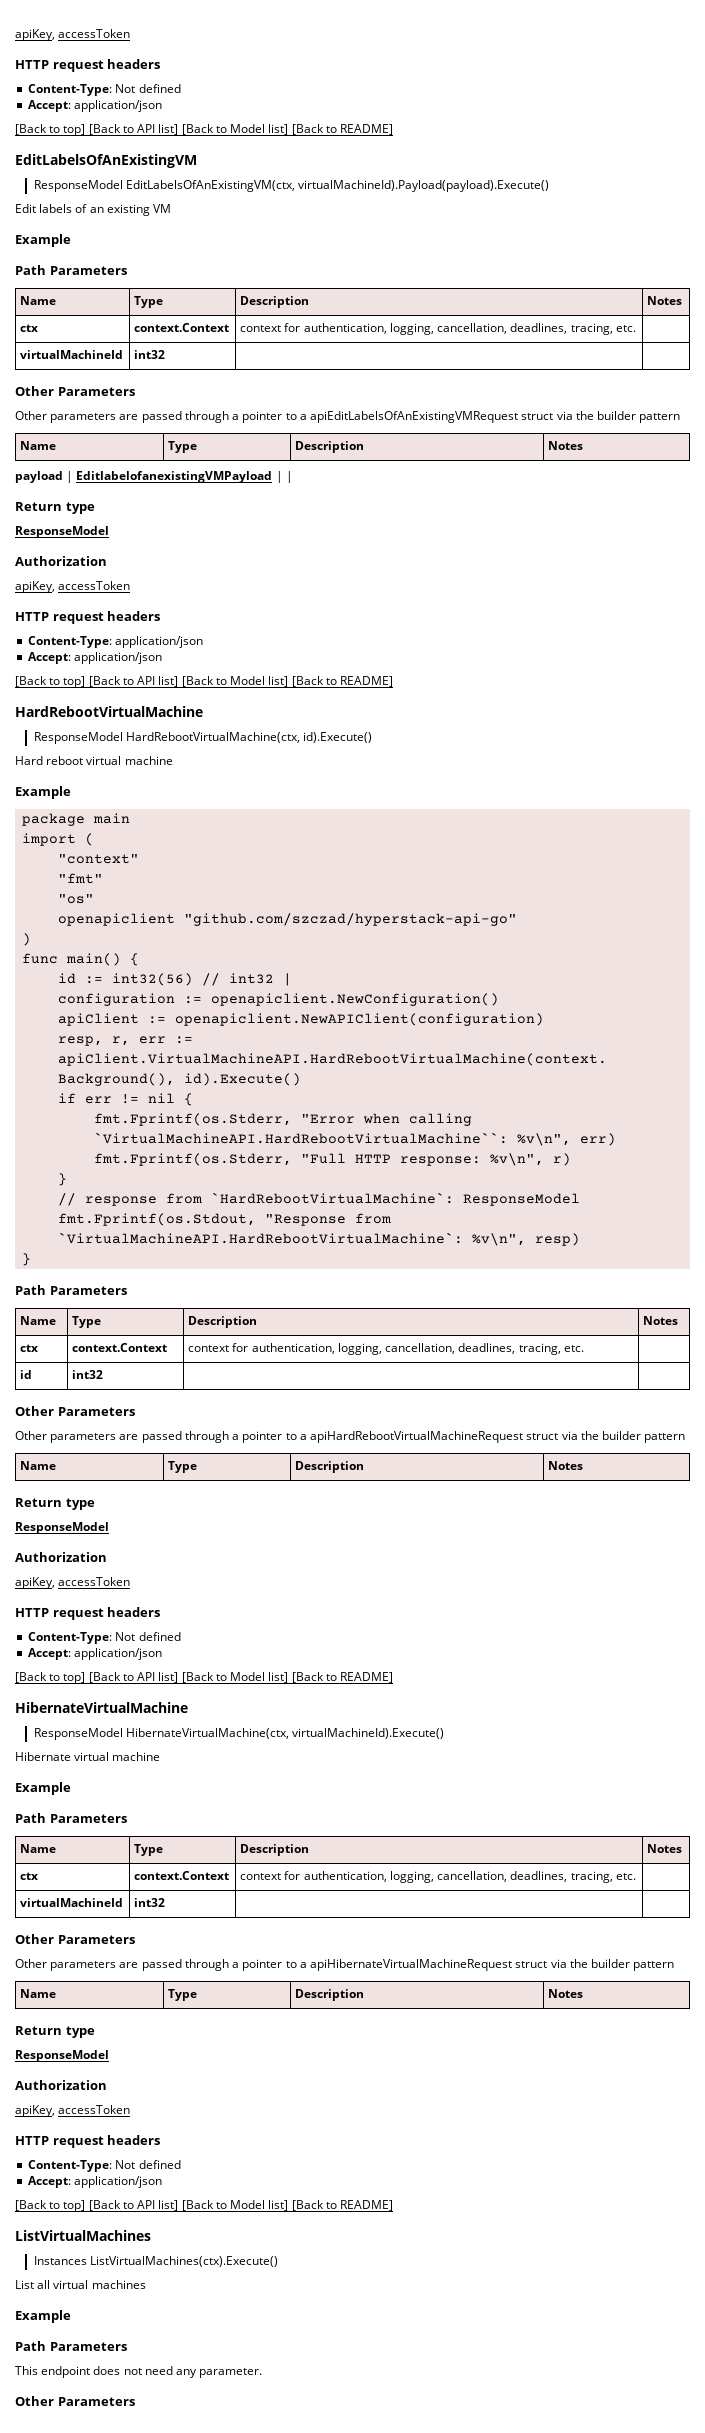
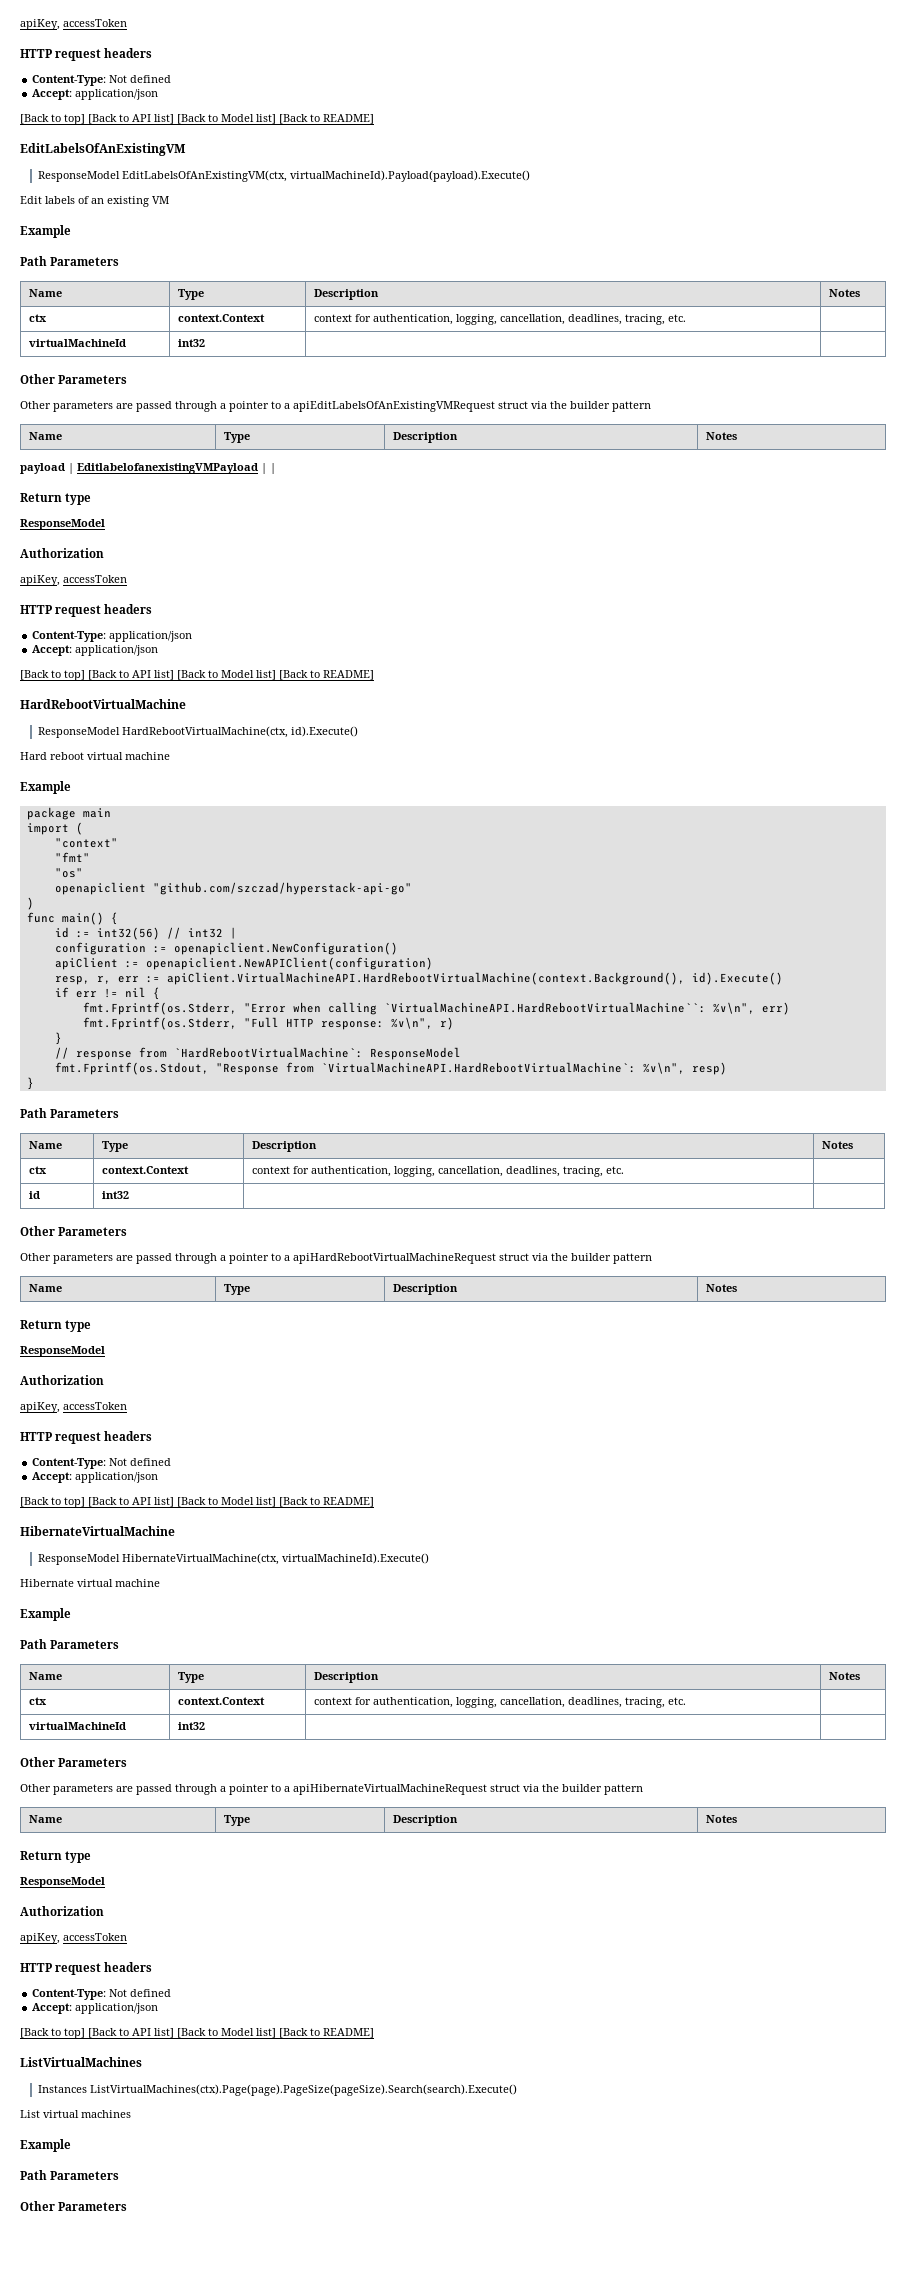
[89,2256,278,2267] ListVirtualMachines(ctx).Execute() -> [89,2084,517,2096] ListVirtualMachines(ctx).Page(page).PageSize(pageSize).Search(search).Execute()
[37,2280,51,2289] all -> (40, 2114) none
[15,2366,263,2378] // This endpoint does not need any parameter. -> (120, 2175) none

